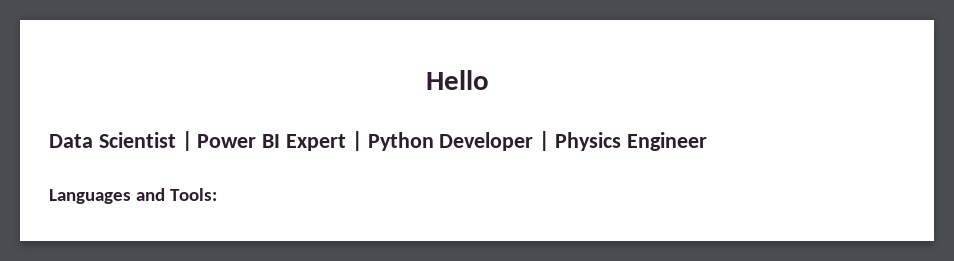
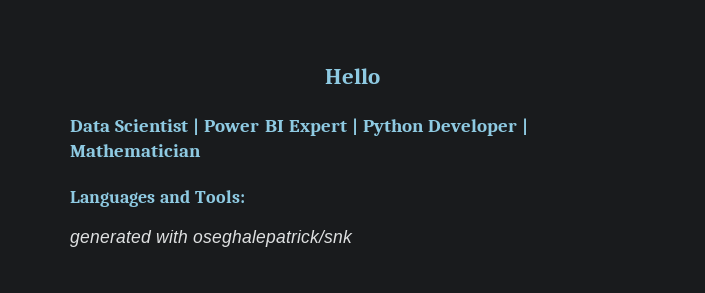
[555,132,707,151] Physics Engineer -> [70,144,201,157] Mathematician
(217, 194) none -> [70,230,353,247] // generated with oseghalepatrick/snk

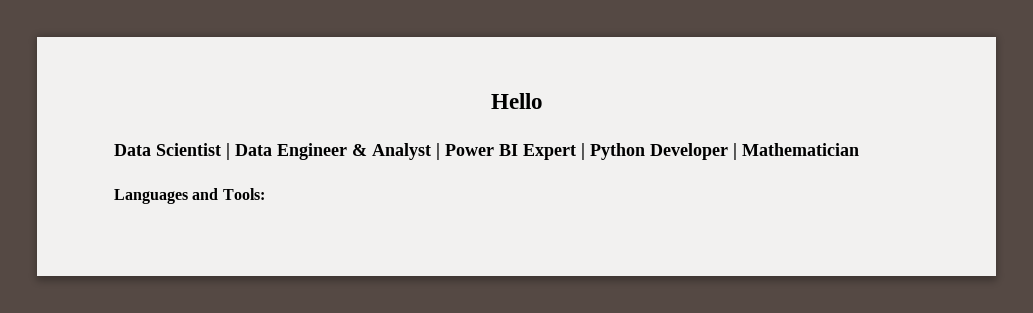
(200, 126) none -> [235,143,440,160] Data Engineer & Analyst |
[70,230,353,247] // generated with oseghalepatrick/snk -> (265, 194) none

